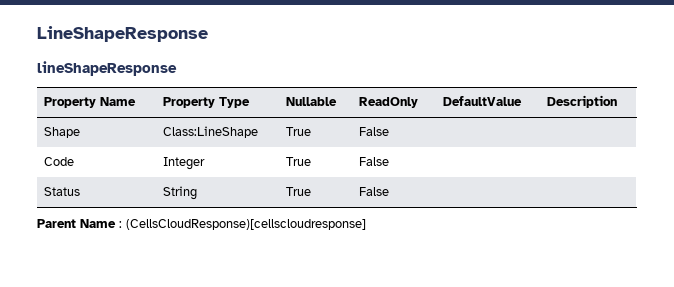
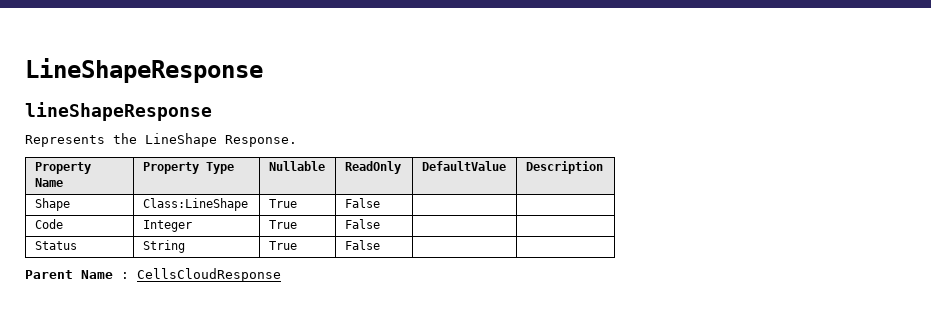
(177, 68) none -> [25,133,297,147] // Represents the LineShape Response.
[126,219,366,230] (CellsCloudResponse)[cellscloudresponse] -> [137,268,281,282] CellsCloudResponse

